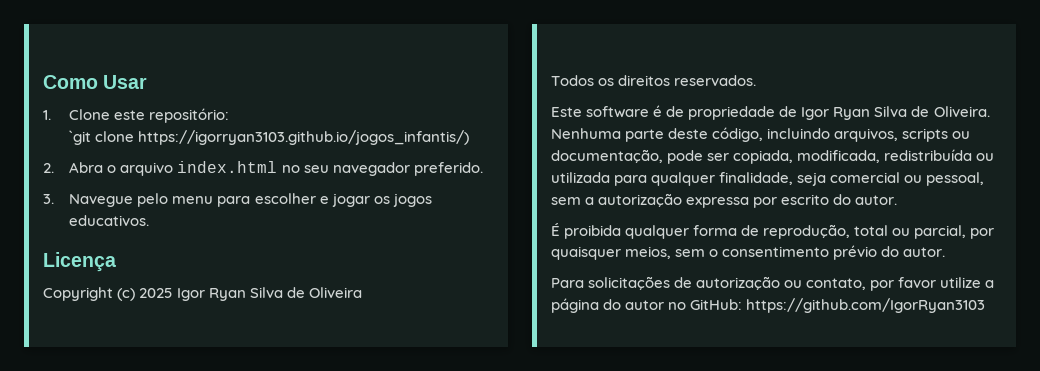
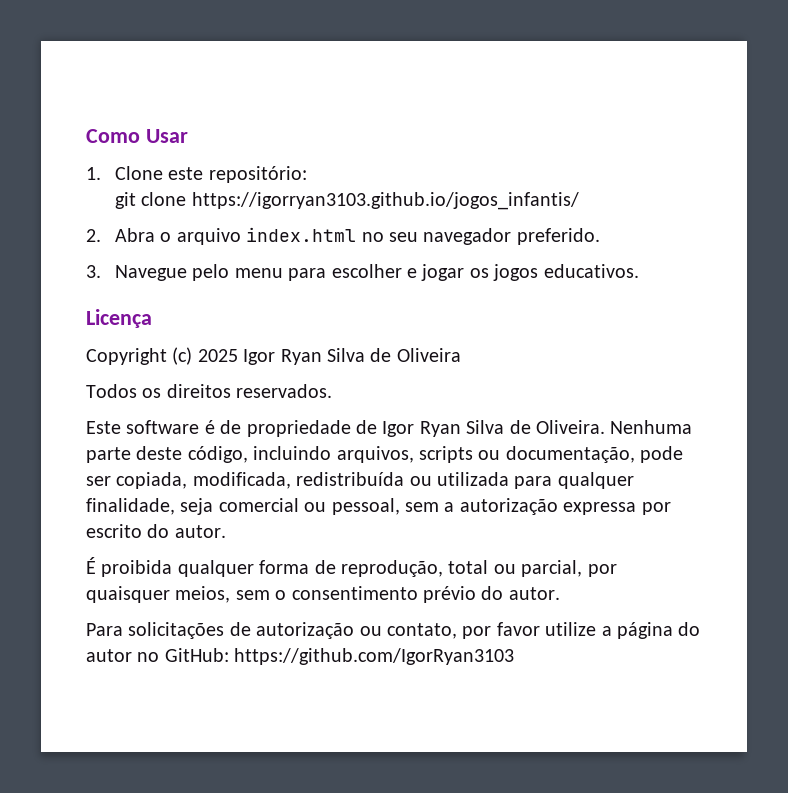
[69,130,470,145] `git clone https://igorryan3103.github.io/jogos_infantis/) -> [115,192,579,210] git clone https://igorryan3103.github.io/jogos_infantis/

